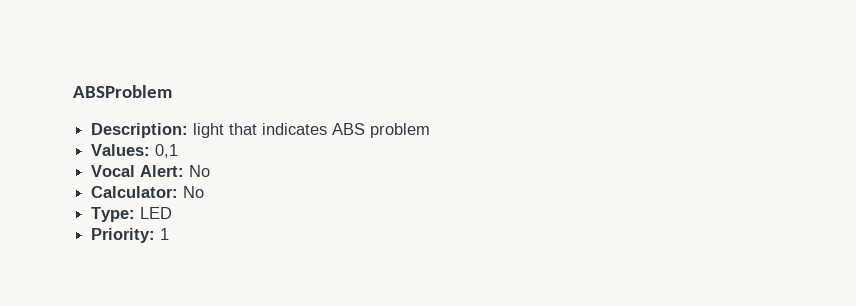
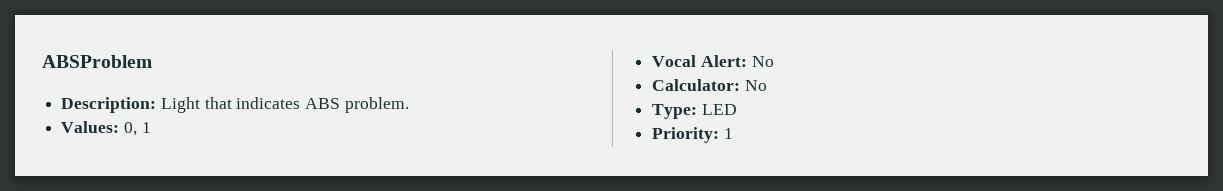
[193,123,225,138] light -> [160,97,200,113] Light
[370,123,431,138] problem -> [344,97,409,113] problem.
[155,144,179,158] 0,1 -> [123,122,151,136] 0, 1

